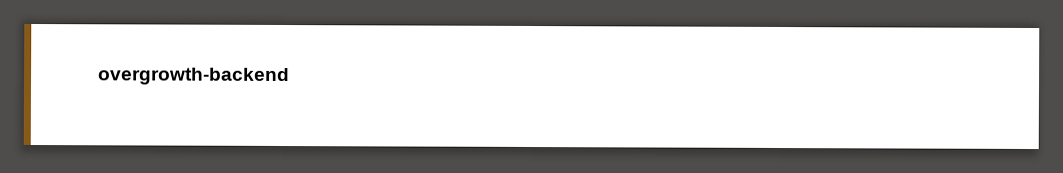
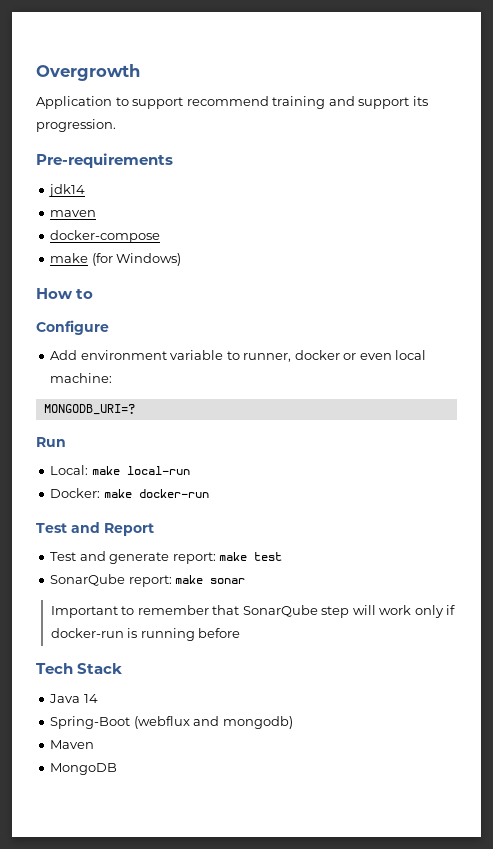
[98,67,290,86] overgrowth-backend -> [36,64,140,81] [36,96,428,109] [36,119,116,132] [36,153,173,168] [48,184,86,197] [50,210,97,217] [50,230,161,243] [50,253,182,266] [36,288,94,299] [36,320,109,335] [50,350,427,362] [50,373,113,383] [43,404,135,415] [36,437,66,447] [50,465,190,475] [50,488,209,498] [36,522,154,536] [50,551,283,564] [50,574,246,587] [50,605,456,618] [50,628,241,641] [36,663,123,674] [49,694,98,703] [50,716,293,729] [50,740,95,749] [50,763,118,775] Overgrowth // Application to support recommend training and support its progression. // Pre-requirements // jdk14 // maven // docker-compose // make (for Windows) // How to // Configure // Add environment variable to runner, docker or even local machine: // MONGODB_URI=? // Run // Local: make local-run // Docker: make docker-run // Test and Report // Test and generate report: make test // SonarQube report: make sonar // Important to remember that SonarQube step will work only if docker-run is running before // Tech Stack // Java 14 // Spring-Boot (webflux and mongodb) // Maven // MongoDB

